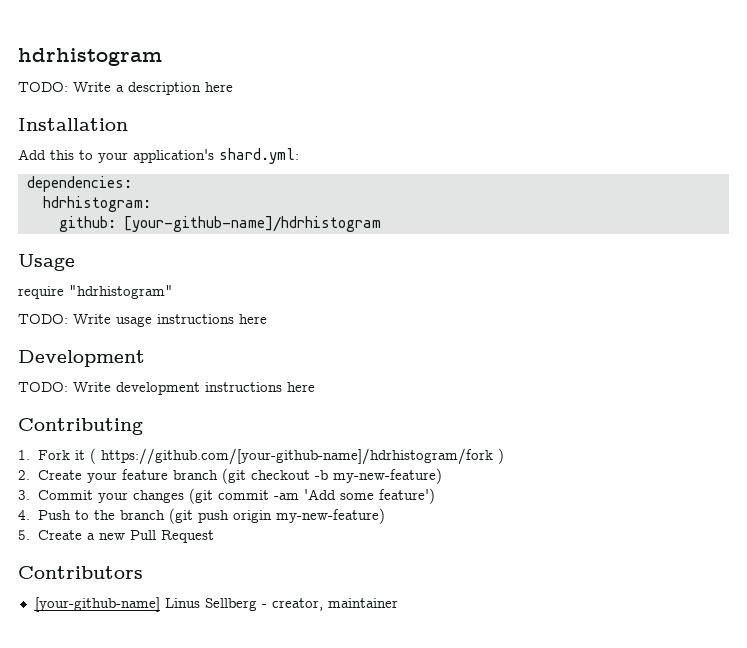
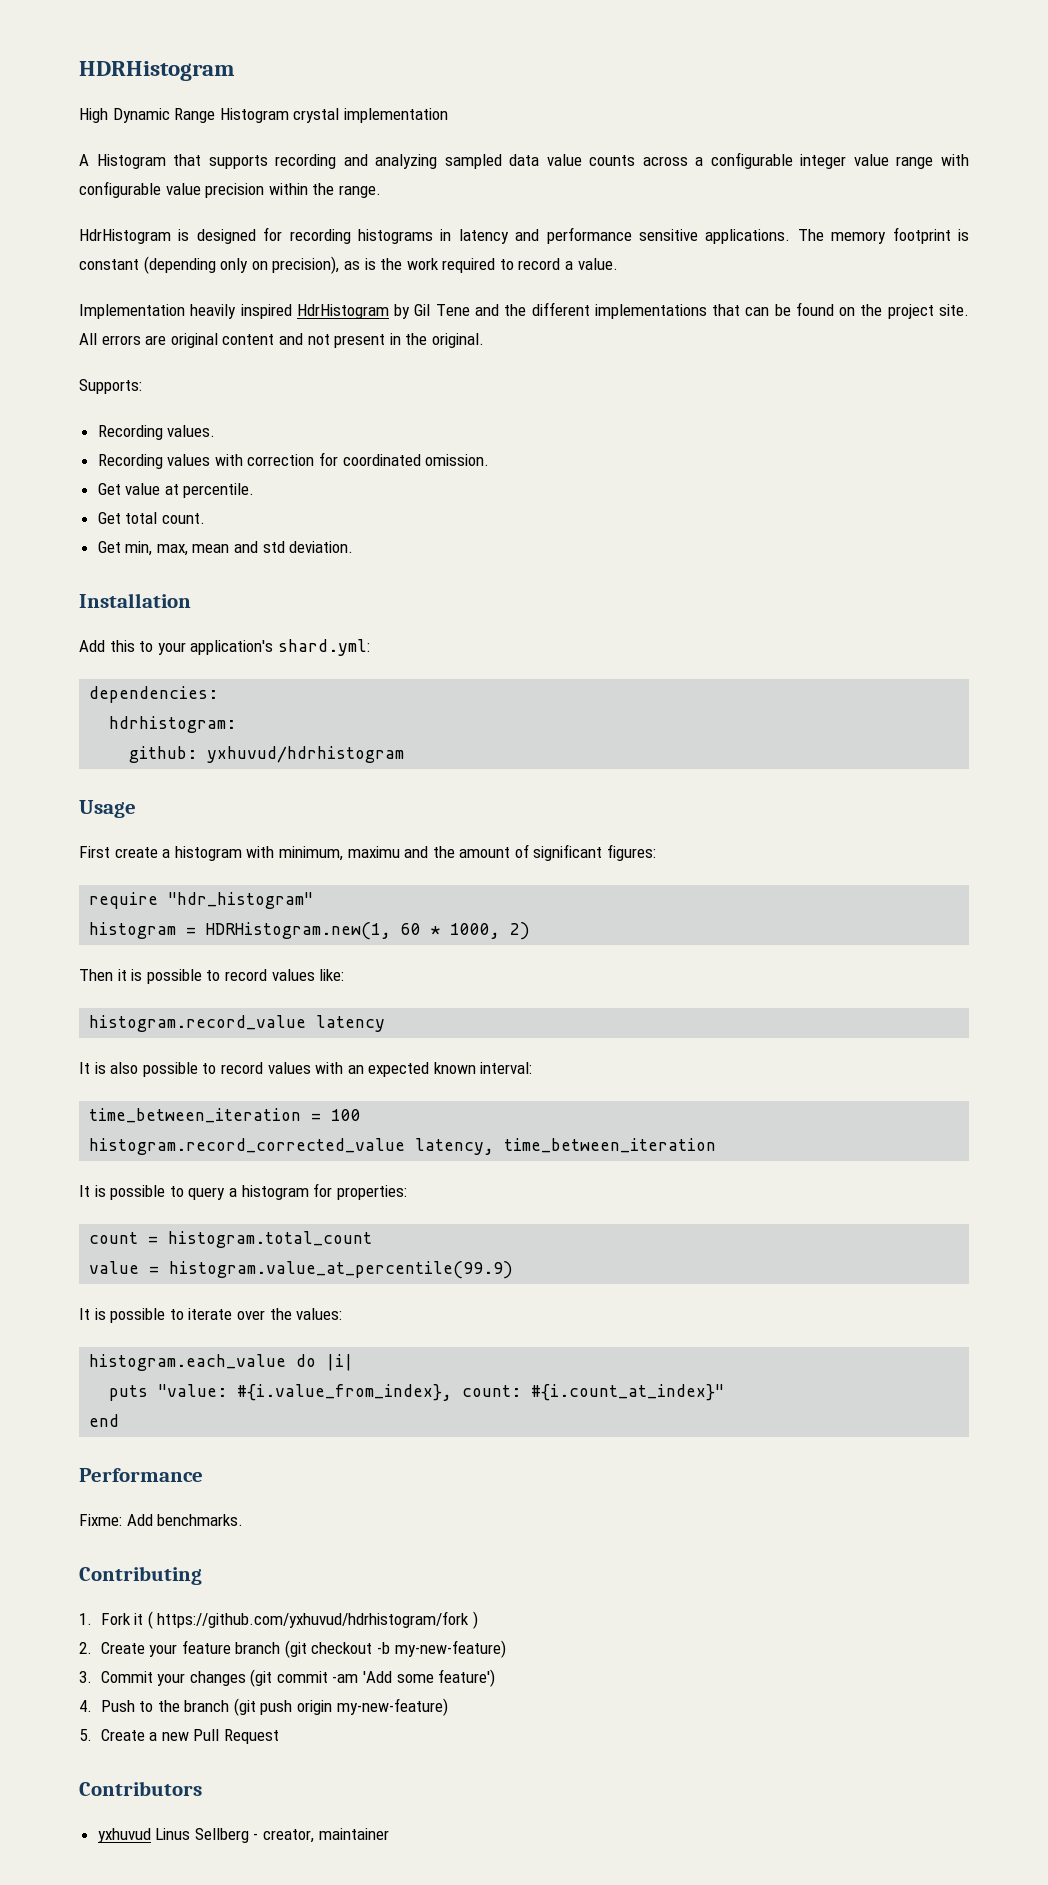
[18,48,162,66] [18,82,233,95] hdrhistogram // TODO: Write a description here -> [79,61,235,81] [79,108,448,123] [79,152,969,169] [79,181,381,198] [79,227,969,244] [79,256,618,274] [79,302,970,319] [79,333,484,348] [79,379,142,394] [97,425,216,440] [97,452,490,469] [97,483,255,498] [97,512,205,524] [97,541,354,556] HDRHistogram // High Dynamic Range Histogram crystal implementation // A Histogram that supports recording and analyzing sampled data value counts across a configurable integer value range with configurable value precision within the range. // HdrHistogram is designed for recording histograms in latency and performance sensitive applications. The memory footprint is constant (depending only on precision), as is the work required to record a value. // Implementation heavily inspired HdrHistogram by Gil Tene and the different implementations that can be found on the project site. All errors are original content and not present in the original. // Supports: // Recording values. // Recording values with correction for coordinated omission. // Get value at percentile. // Get total count. // Get min, max, mean and std deviation.
[124,216,381,232] [your-github-name]/hdrhistogram -> [207,746,405,763] yxhuvud/hdrhistogram
[18,285,173,299] [18,314,267,327] [18,350,145,367] [18,382,315,395] require "hdrhistogram" // TODO: Write usage instructions here // Development // TODO: Write development instructions here -> [79,844,657,861] [89,892,314,909] [89,922,531,940] [79,969,345,984] [89,1015,386,1032] [79,1062,533,1077] [89,1108,362,1123] [89,1138,717,1155] [79,1183,407,1200] [89,1231,373,1248] [89,1261,514,1279] [79,1308,343,1323] [89,1354,354,1371] [109,1384,725,1401] [89,1414,120,1427] [79,1468,203,1482] [79,1514,244,1526] First create a histogram with minimum, maximu and the amount of significant figures: // require "hdr_histogram" // histogram = HDRHistogram.new(1, 60 * 1000, 2) // Then it is possible to record values like: // histogram.record_value latency // It is also possible to record values with an expected known interval: // time_between_iteration = 100 // histogram.record_corrected_value latency, time_between_iteration // It is possible to query a histogram for properties: // count = histogram.total_count // value = histogram.value_at_percentile(99.9) // It is possible to iterate over the values: // histogram.each_value do |i| // puts "value: #{i.value_from_index}, count: #{i.count_at_index}" // end // Performance // Fixme: Add benchmarks.
[100,448,493,465] https://github.com/[your-github-name]/hdrhistogram/fork -> [157,1611,470,1628] https://github.com/yxhuvud/hdrhistogram/fork
[34,597,160,612] [your-github-name] -> [97,1828,151,1843] yxhuvud

